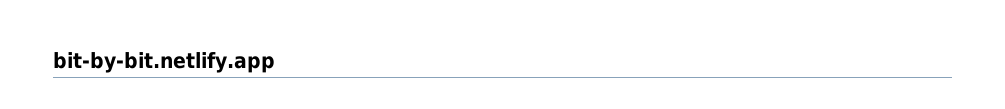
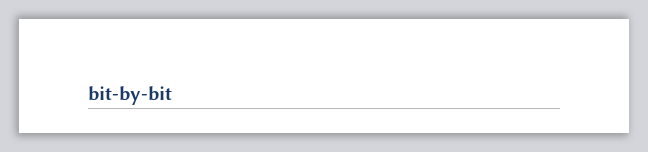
[53,52,275,73] bit-by-bit.netlify.app -> [88,86,172,105] bit-by-bit

